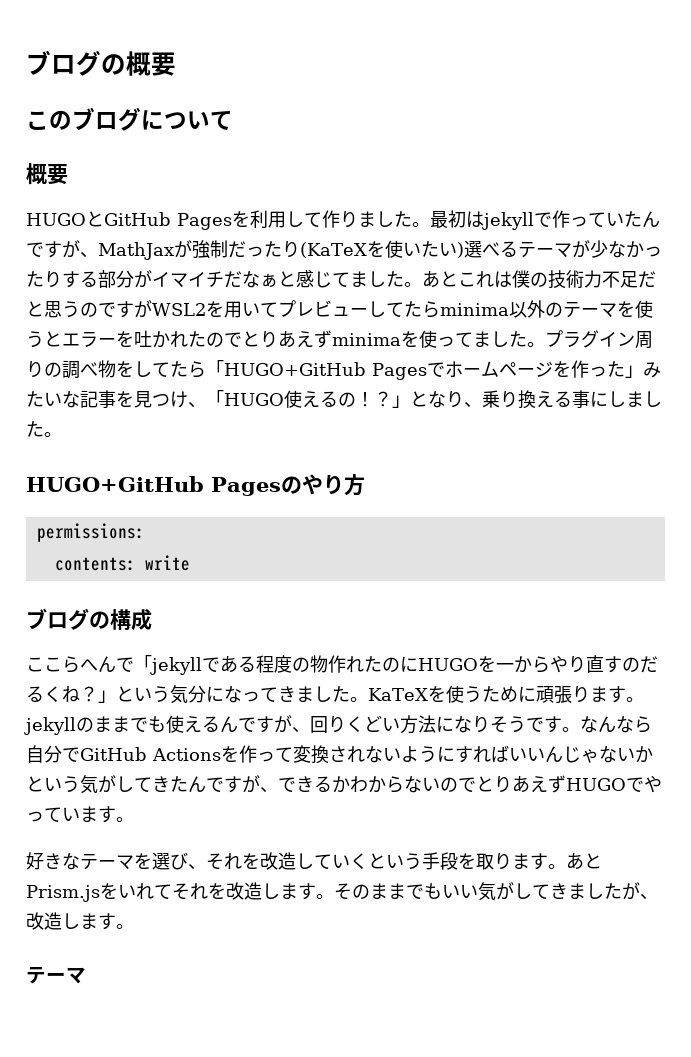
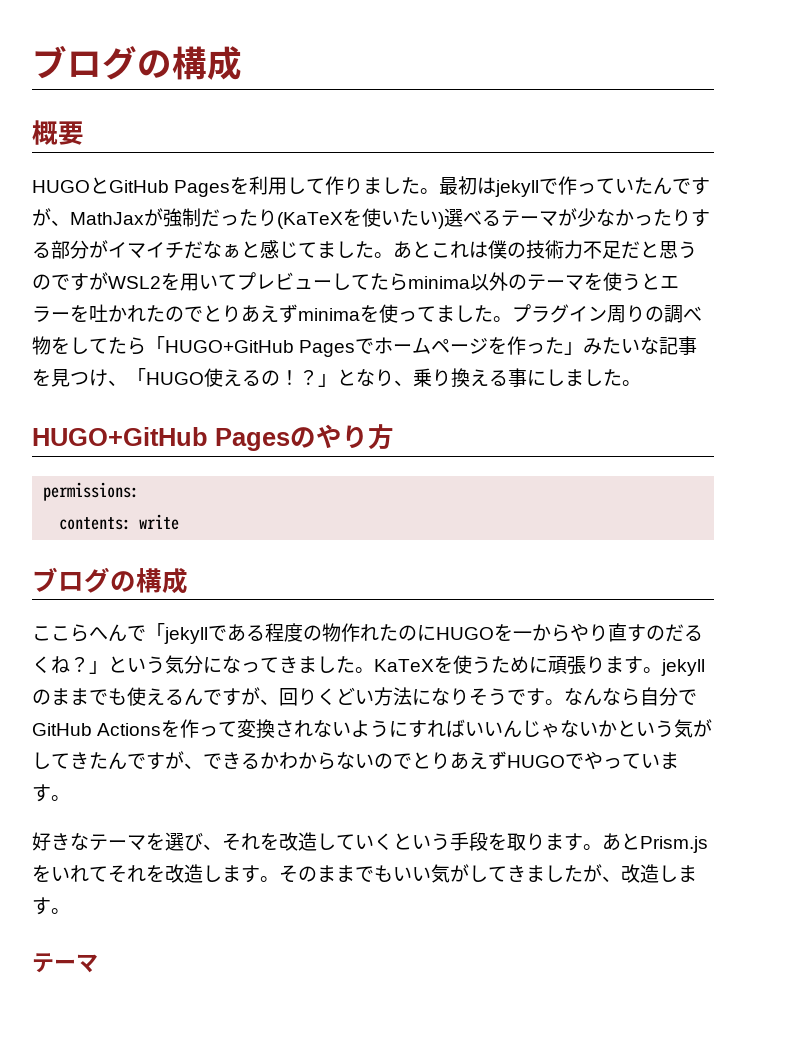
[26,50,176,76] [26,107,233,131] ブログの概要 // このブログについて -> [32,45,242,80] ブログの構成

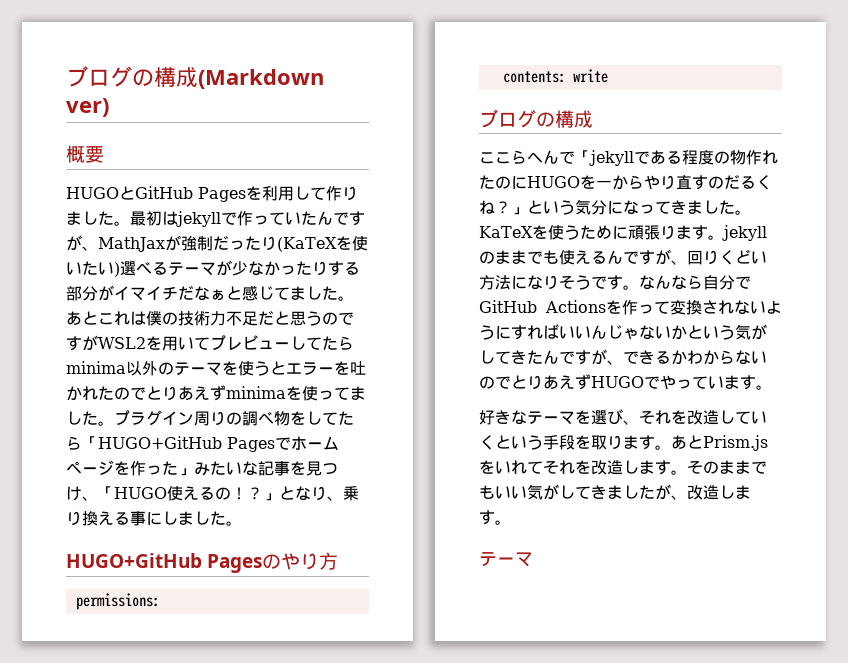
[32,45,242,80] ブログの構成 -> [66,66,324,89] [66,98,109,117] ブログの構成(Markdown ver)

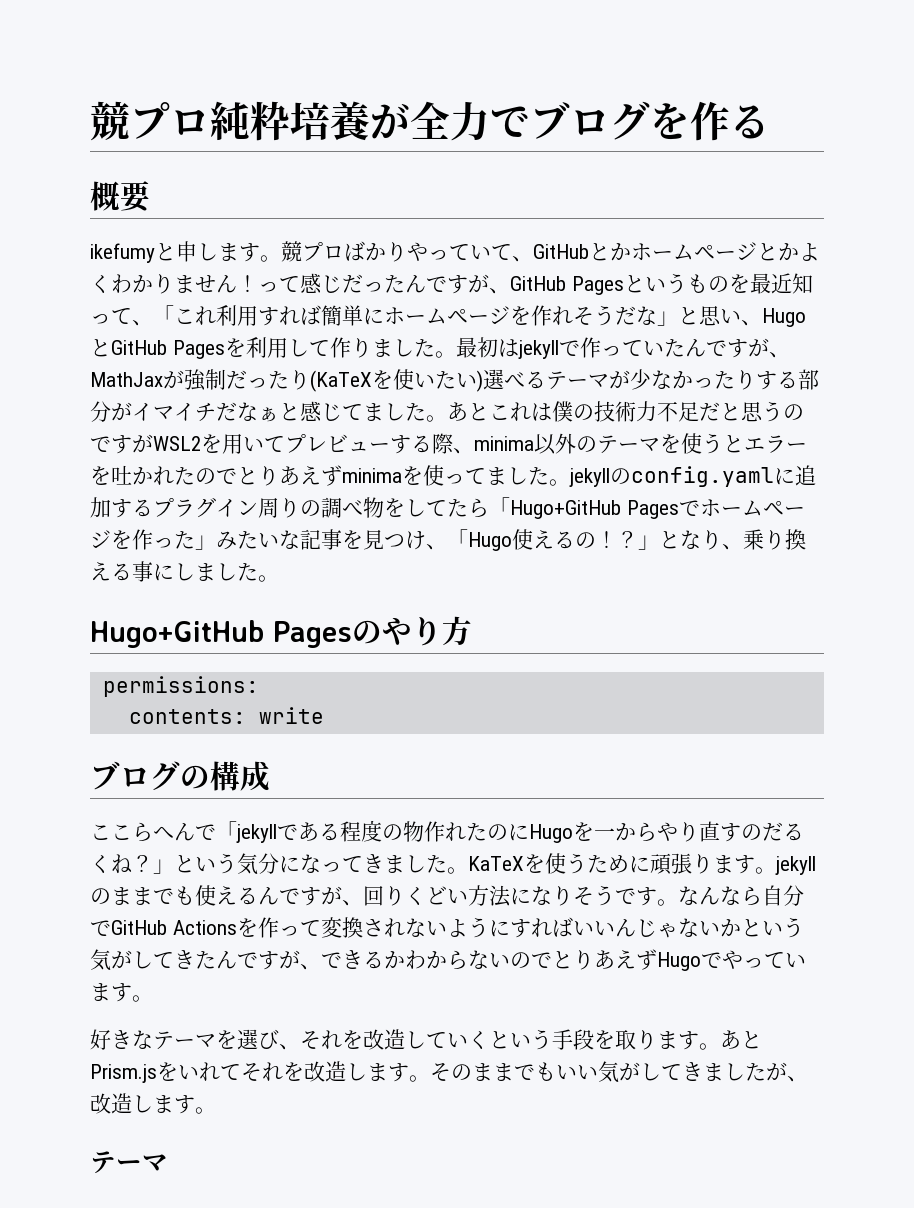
[66,66,324,89] [66,98,109,117] [66,145,104,163] [66,187,119,199] ブログの構成(Markdown ver) // 概要 // HUGO -> [90,101,770,141] [90,181,151,213] [90,241,820,263] [90,273,813,295] [90,305,806,327] 競プロ純粋培養が全力でブログを作る // 概要 // ikefumyと申します。競プロばかりやっていて、GitHubとかホームページとかよくわかりません！って感じだったんですが、GitHub Pagesというものを最近知って、「これ利用すれば簡単にホームページを作れそうだな」と思い、Hugo
[290,336,354,350] してたら -> [390,433,474,454] する際、
(114, 423) none -> [569,465,816,487] [90,497,153,518] jekyllのconfig.yamlに追加する
[98,436,222,449] HUGO+GitHub -> [510,500,621,519] Hugo+GitHub
[114,487,167,499] HUGO -> [468,532,512,551] Hugo
[66,553,202,568] HUGO+GitHub -> [90,620,264,648] Hugo+GitHub
[527,176,580,188] HUGO -> [529,824,573,843] Hugo
[591,376,644,388] HUGO -> [657,952,701,971] Hugo

